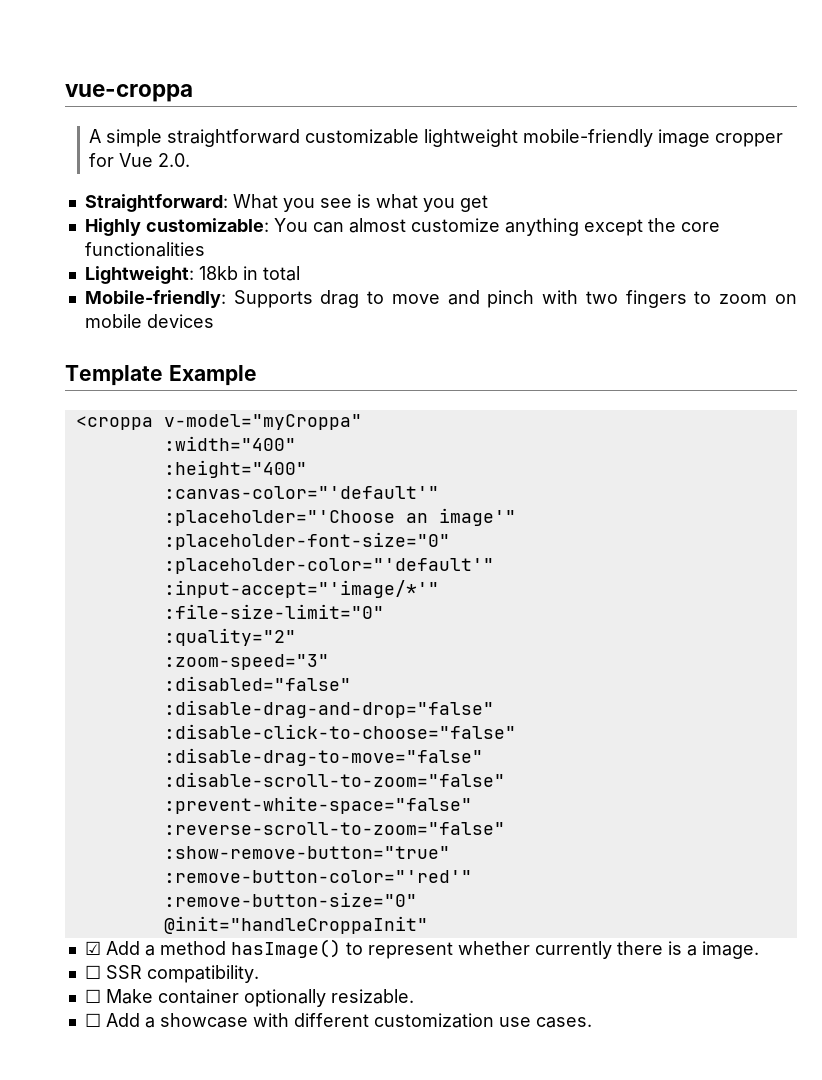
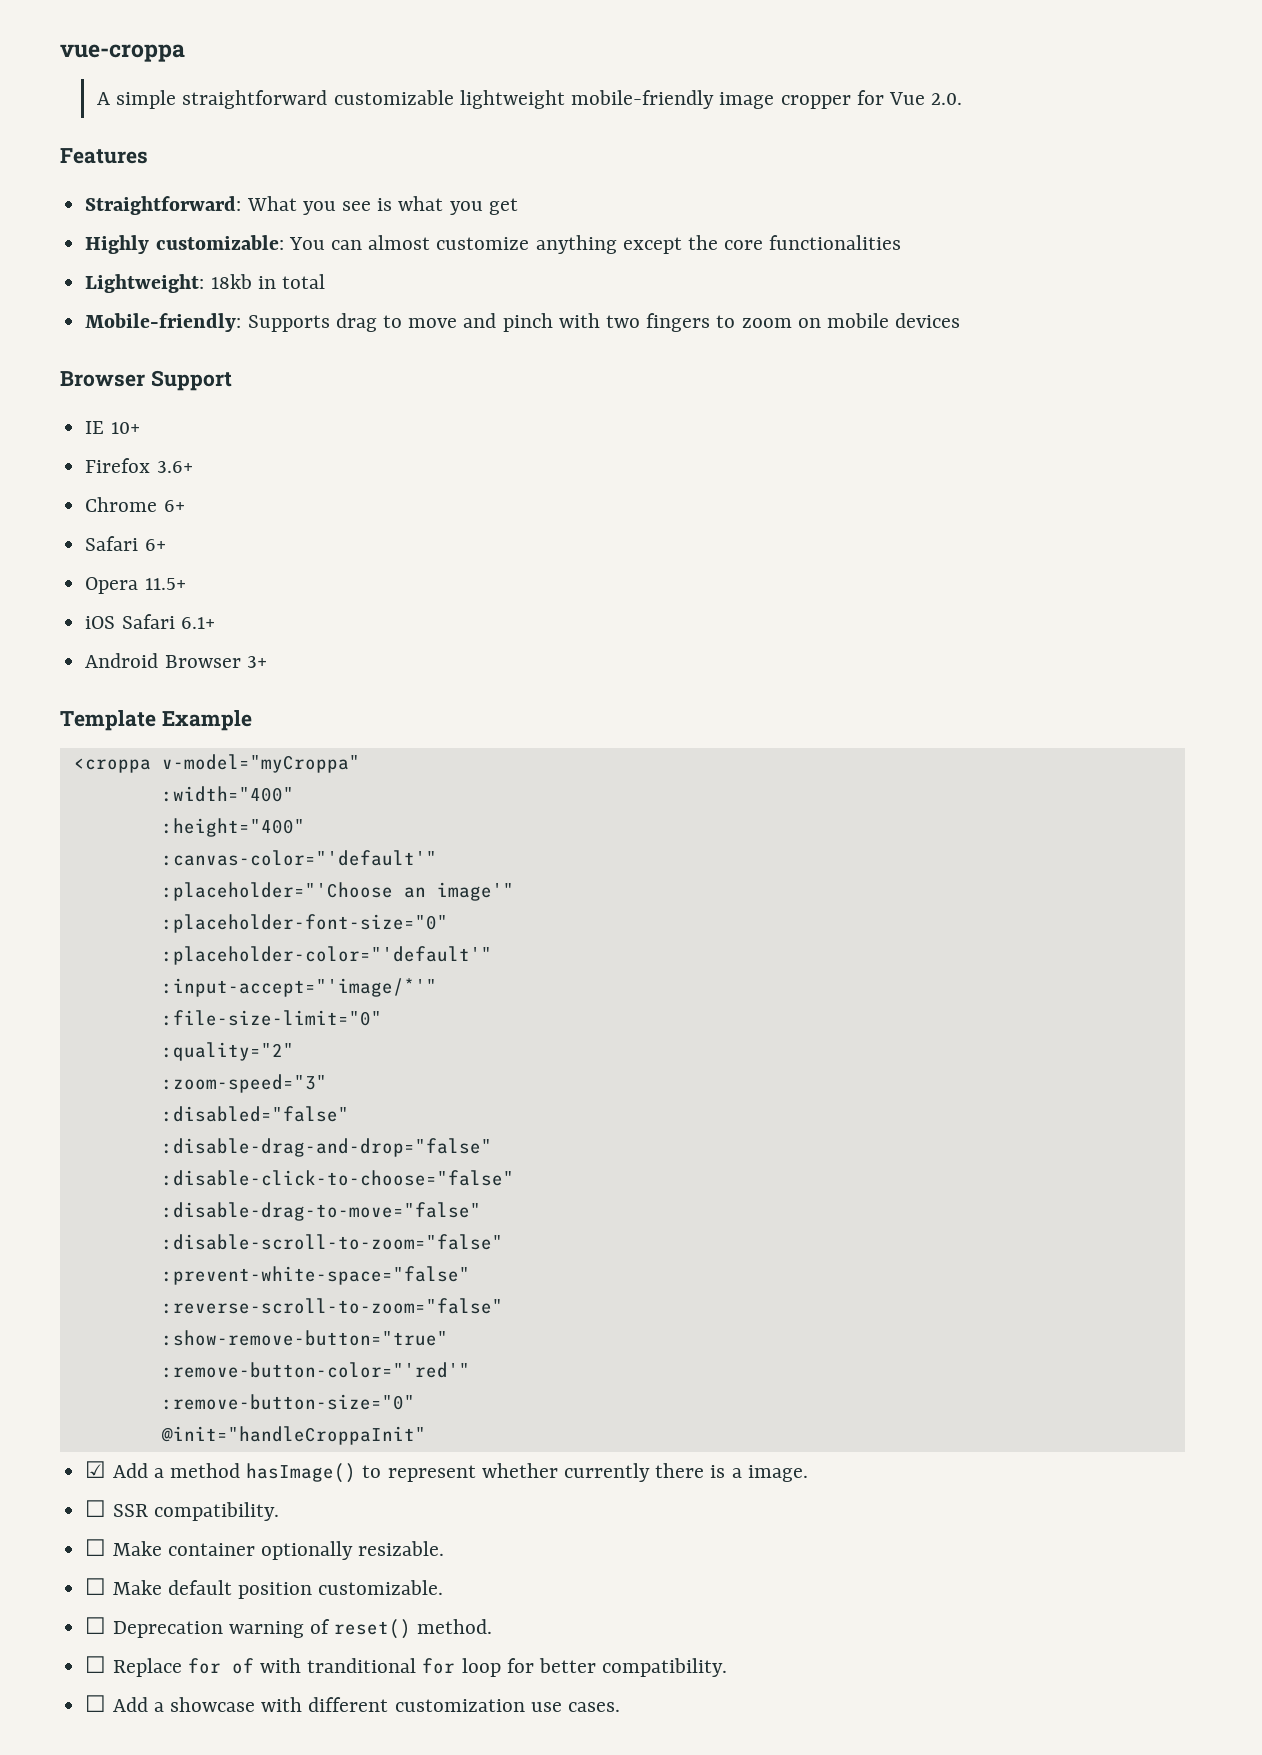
(191, 160) none -> [60,148,148,164] // Features
(214, 321) none -> [60,370,232,391] [85,421,140,434] [85,458,193,473] [85,497,185,512] [85,536,166,551] [85,577,186,594] [85,614,215,629] [85,653,267,668] // Browser Support // IE 10+ // Firefox 3.6+ // Chrome 6+ // Safari 6+ // Opera 11.5+ // iOS Safari 6.1+ // Android Browser 3+
(414, 996) none -> [85,1578,444,1599] [85,1617,493,1639] [85,1656,728,1677] // ☐ Make default position customizable. // ☐ Deprecation warning of reset() method. // ☐ Replace for of with tranditional for loop for better compatibility.

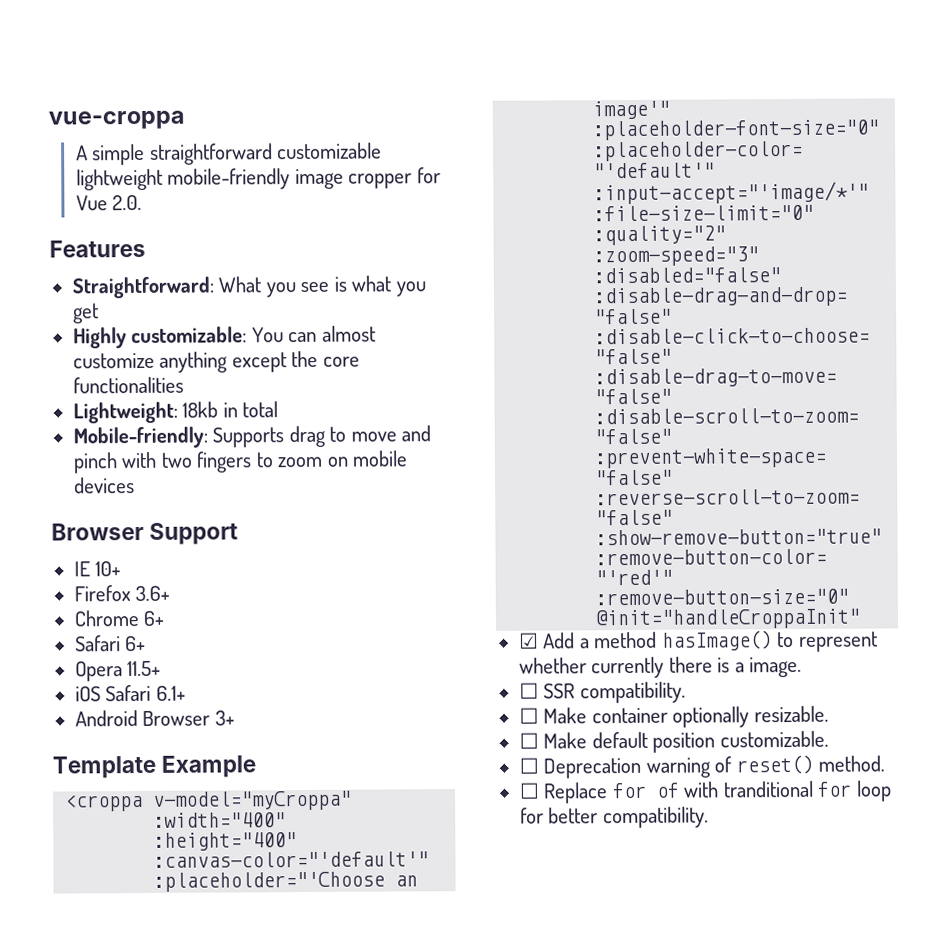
[85,1695,620,1712] // ☐ Add a showcase with different customization use cases. -> (709, 817) none

